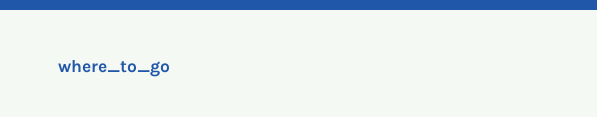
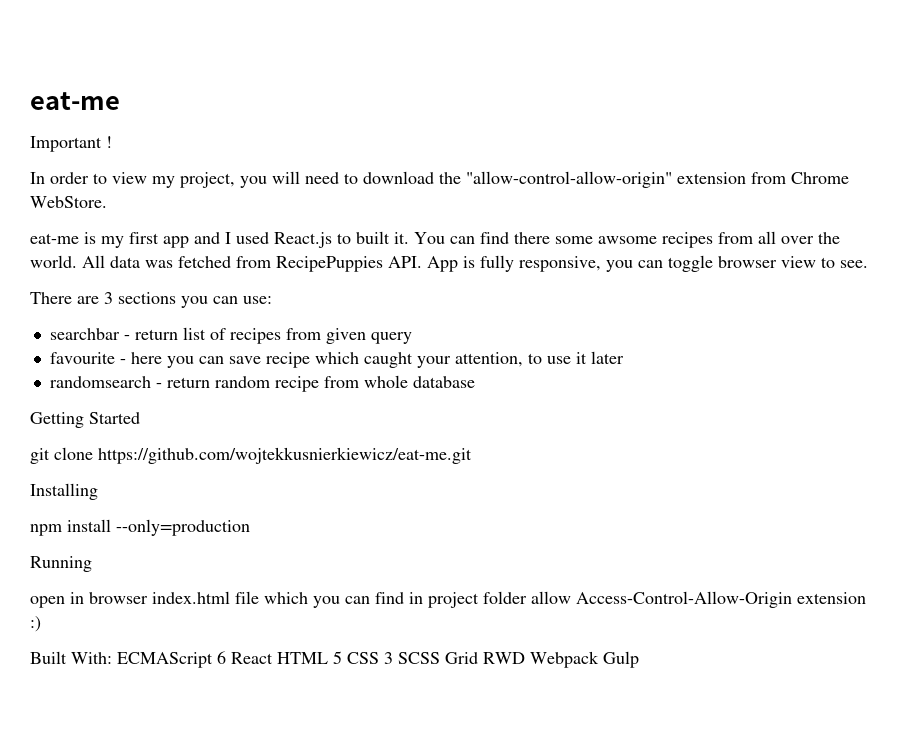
[58,60,170,77] where_to_go -> [30,92,120,110] [30,136,112,152] [30,171,849,188] [30,196,107,208] [30,231,840,248] [30,255,868,272] [30,292,272,308] [49,327,412,344] [49,351,624,368] [49,375,475,392] [30,412,140,428] [30,447,472,464] [30,483,98,500] [30,519,250,536] [30,556,92,572] [30,591,866,608] [30,616,41,632] [30,651,639,668] eat-me // Important ! // In order to view my project, you will need to download the "allow-control-allow-origin" extension from Chrome WebStore. // eat-me is my first app and I used React.js to built it. You can find there some awsome recipes from all over the world. All data was fetched from RecipePuppies API. App is fully responsive, you can toggle browser view to see. // There are 3 sections you can use: // searchbar - return list of recipes from given query // favourite - here you can save recipe which caught your attention, to use it later // randomsearch - return random recipe from whole database // Getting Started // git clone https://github.com/wojtekkusnierkiewicz/eat-me.git // Installing // npm install --only=production // Running // open in browser index.html file which you can find in project folder allow Access-Control-Allow-Origin extension :) // Built With: ECMAScript 6 React HTML 5 CSS 3 SCSS Grid RWD Webpack Gulp

